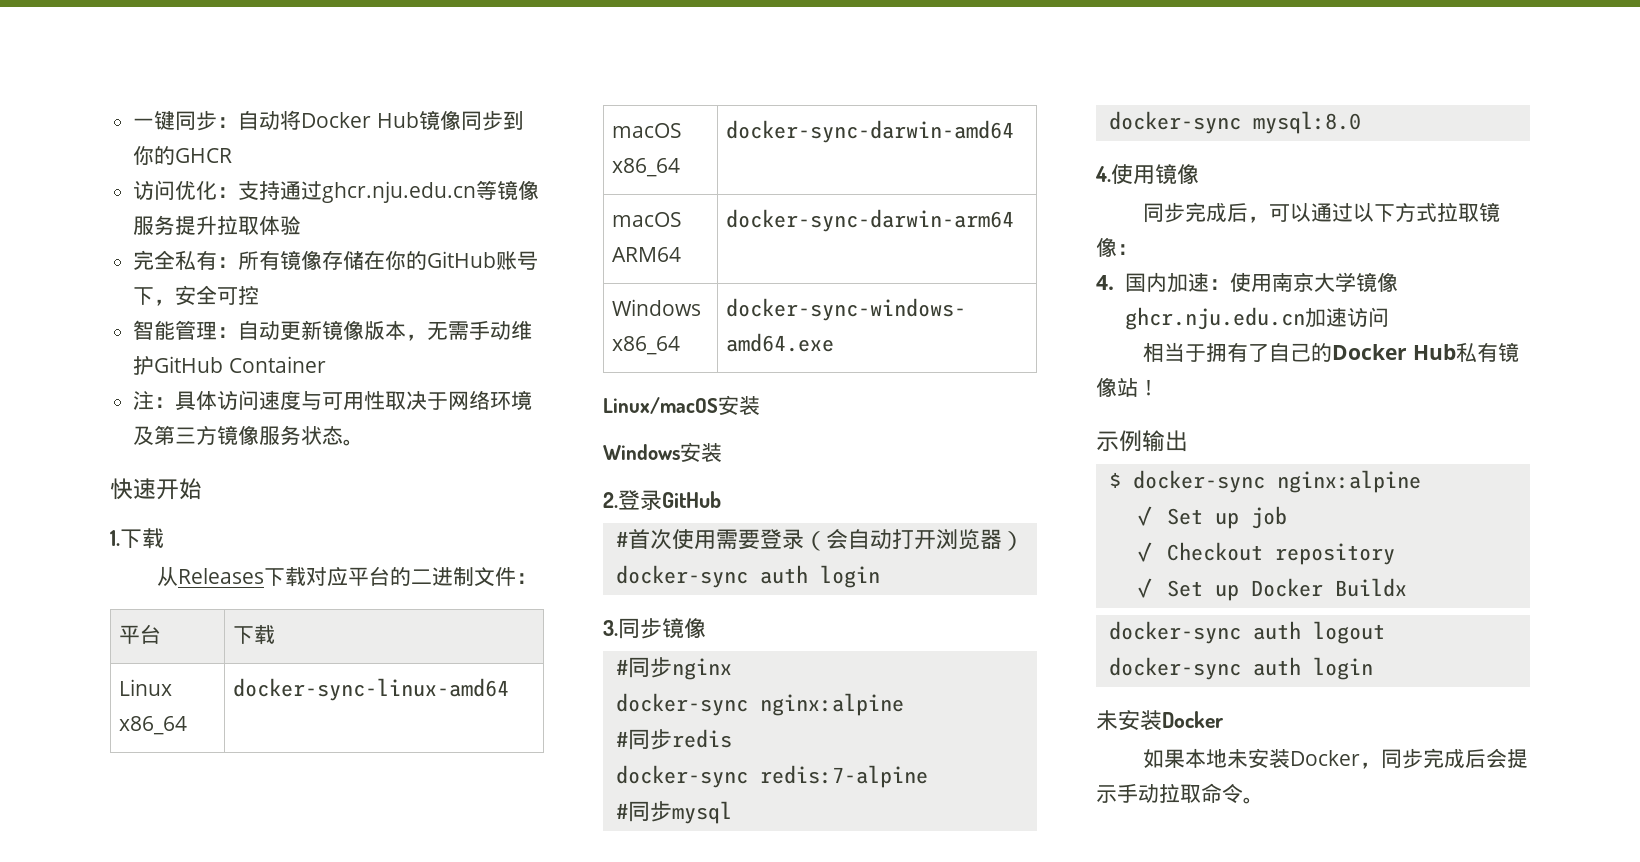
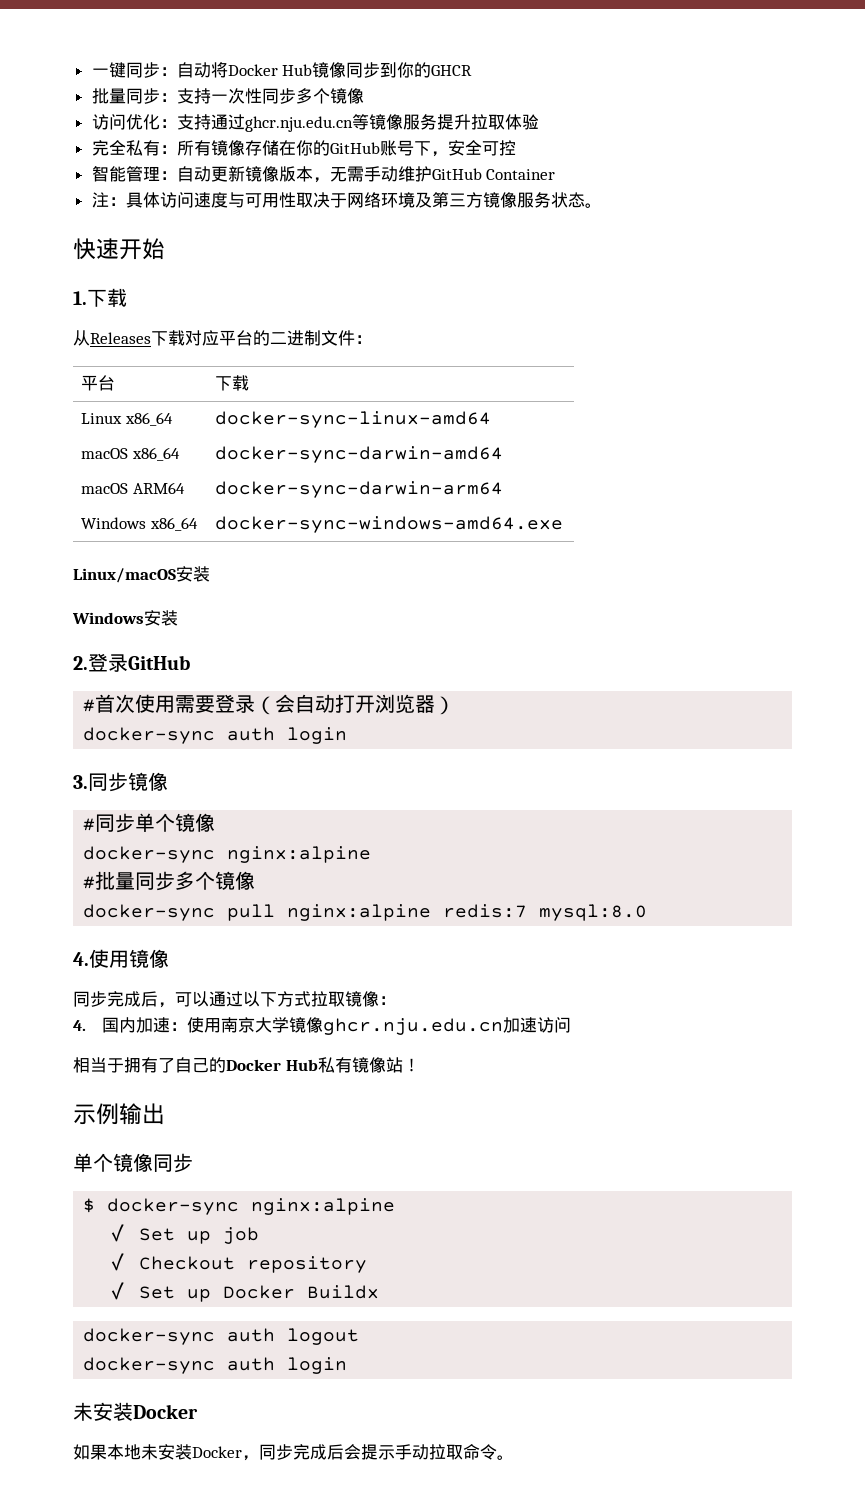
(233, 155) none -> [91,88,364,104] // 批量同步：支持一次性同步多个镜像
[671,658,732,680] nginx -> [135,813,216,832] 单个镜像
[627,729,732,750] [615,765,928,788] [615,801,732,824] [1108,111,1241,134] 同步redis // docker-sync redis:7-alpine // #同步mysql // docker-sync -> [95,871,256,891] [83,904,528,921] 批量同步多个镜像 // docker-sync pull nginx:alpine redis:7
(1188, 441) none -> [73,1153,193,1173] // 单个镜像同步

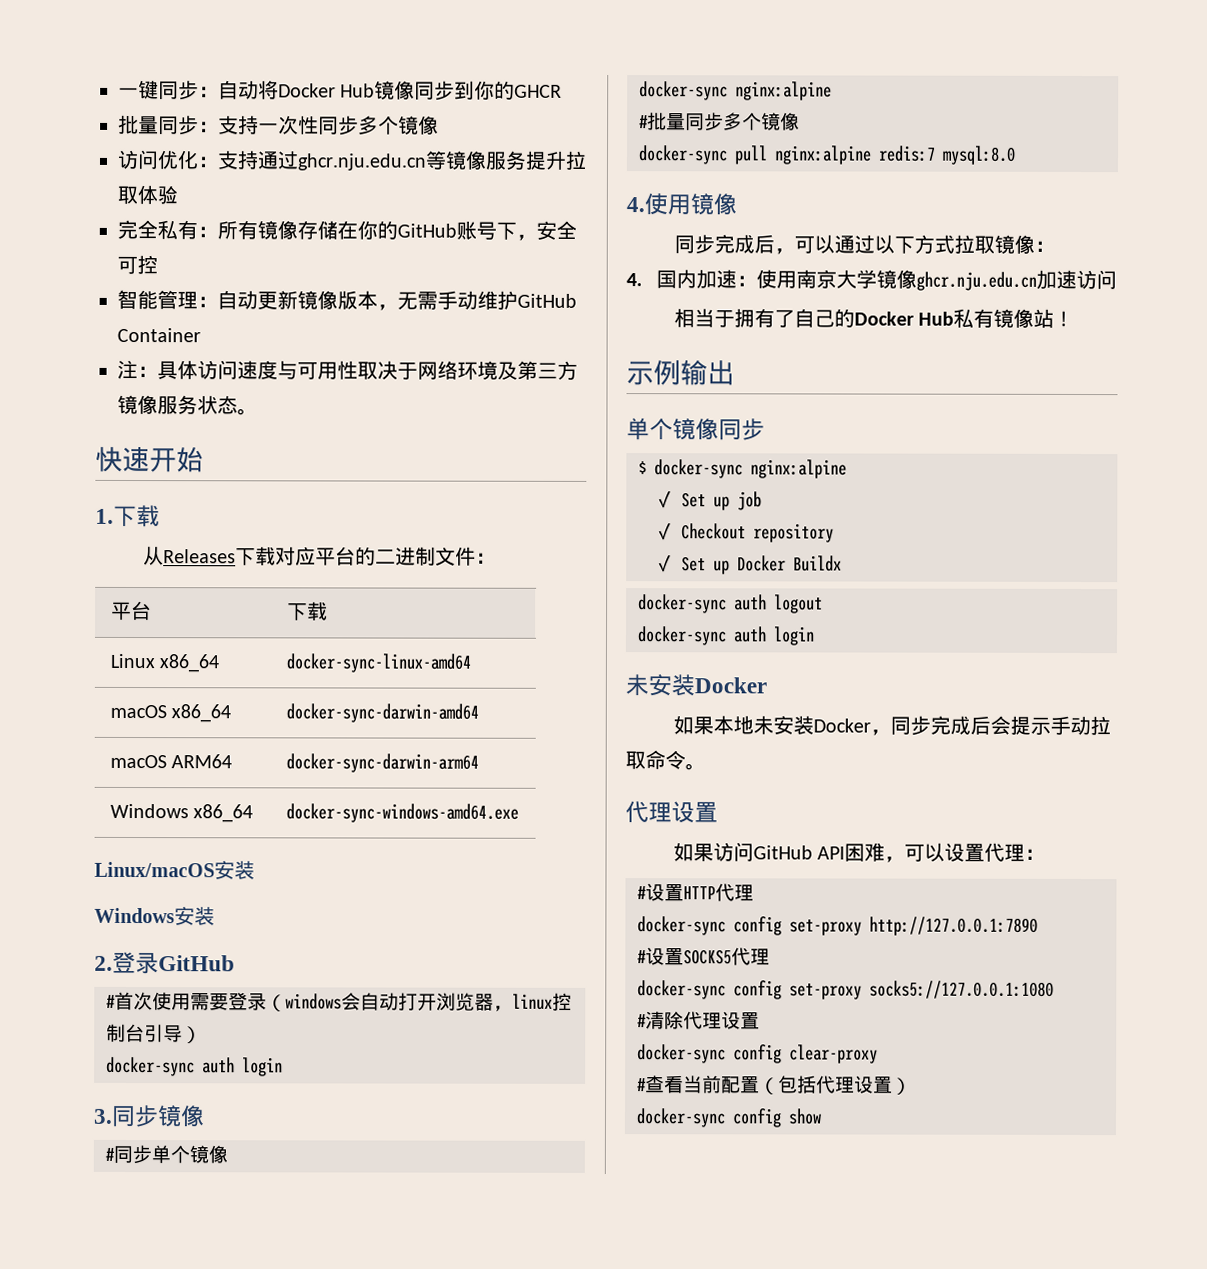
(276, 705) none -> [285,993,342,1010] windows
(436, 704) none -> [493,992,572,1012] [106,1023,183,1043] ，linux控制台引导
(514, 1457) none -> [625,801,718,824] [673,842,1046,863] [637,883,754,902] [637,916,1038,936] [637,947,770,966] [637,980,1054,1000] [637,1011,760,1030] [637,1044,878,1064] [637,1075,912,1095] [636,1108,822,1128] // 代理设置 // 如果访问GitHub API困难，可以设置代理： // #设置HTTP代理 // docker-sync config set-proxy http://127.0.0.1:7890 // #设置SOCKS5代理 // docker-sync config set-proxy socks5://127.0.0.1:1080 // #清除代理设置 // docker-sync config clear-proxy // #查看当前配置（包括代理设置） // docker-sync config show

